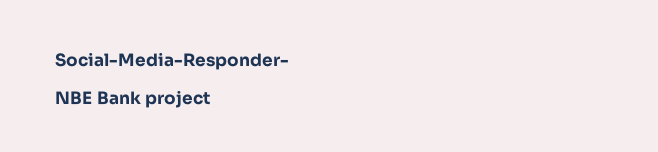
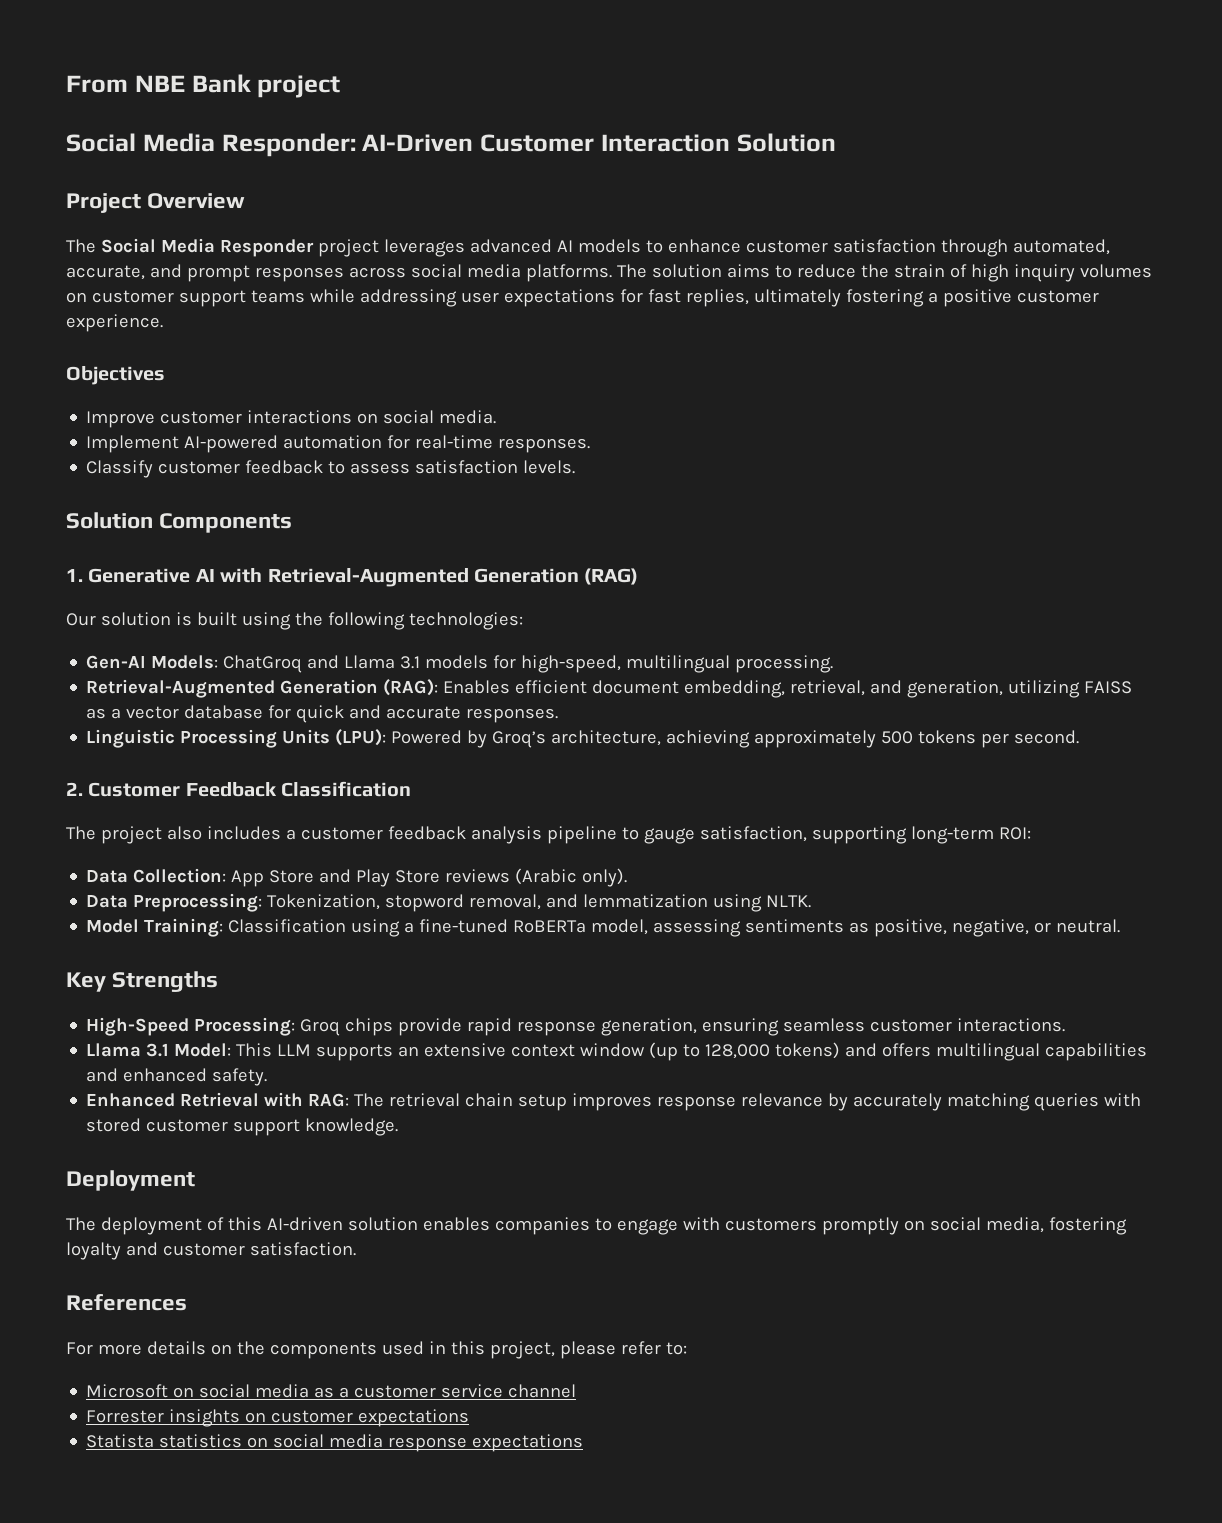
[55,52,289,70] Social-Media-Responder- // -> [66,75,128,93] From
(211, 99) none -> [66,133,836,157] [66,193,246,213] [66,238,1110,257] [66,264,1152,282] [66,289,1099,307] [66,314,163,332] [66,366,165,385] [86,410,497,428] [86,435,591,453] [86,460,576,478] [66,512,293,533] [66,568,639,587] [66,612,523,630] [86,655,834,673] [86,679,1133,698] [86,705,559,723] [86,729,1080,748] [66,781,412,797] [66,826,1031,844] [86,868,628,887] [86,893,812,912] [86,918,1121,937] [66,971,219,992] [86,1017,1066,1036] [86,1042,1148,1061] [86,1068,268,1086] [86,1092,1142,1111] [86,1118,399,1136] [66,1170,195,1191] [66,1217,1127,1235] [66,1242,356,1260] [66,1294,187,1311] [66,1341,687,1359] [86,1384,577,1398] [86,1409,470,1427] [86,1434,584,1452] // Social Media Responder: AI-Driven Customer Interaction Solution // Project Overview // The Social Media Responder project leverages advanced AI models to enhance customer satisfaction through automated, accurate, and prompt responses across social media platforms. The solution aims to reduce the strain of high inquiry volumes on customer support teams while addressing user expectations for fast replies, ultimately fostering a positive customer experience. // Objectives // Improve customer interactions on social media. // Implement AI-powered automation for real-time responses. // Classify customer feedback to assess satisfaction levels. // Solution Components // 1. Generative AI with Retrieval-Augmented Generation (RAG) // Our solution is built using the following technologies: // Gen-AI Models: ChatGroq and Llama 3.1 models for high-speed, multilingual processing. // Retrieval-Augmented Generation (RAG): Enables efficient document embedding, retrieval, and generation, utilizing FAISS as a vector database for quick and accurate responses. // Linguistic Processing Units (LPU): Powered by Groq’s architecture, achieving approximately 500 tokens per second. // 2. Customer Feedback Classification // The project also includes a customer feedback analysis pipeline to gauge satisfaction, supporting long-term ROI: // Data Collection: App Store and Play Store reviews (Arabic only). // Data Preprocessing: Tokenization, stopword removal, and lemmatization using NLTK. // Model Training: Classification using a fine-tuned RoBERTa model, assessing sentiments as positive, negative, or neutral. // Key Strengths // High-Speed Processing: Groq chips provide rapid response generation, ensuring seamless customer interactions. // Llama 3.1 Model: This LLM supports an extensive context window (up to 128,000 tokens) and offers multilingual capabilities and enhanced safety. // Enhanced Retrieval with RAG: The retrieval chain setup improves response relevance by accurately matching queries with stored customer support knowledge. // Deployment // The deployment of this AI-driven solution enables companies to engage with customers promptly on social media, fostering loyalty and customer satisfaction. // References // For more details on the components used in this project, please refer to: // Microsoft on social media as a customer service channel // Forrester insights on customer expectations // Statista statistics on social media response expectations

